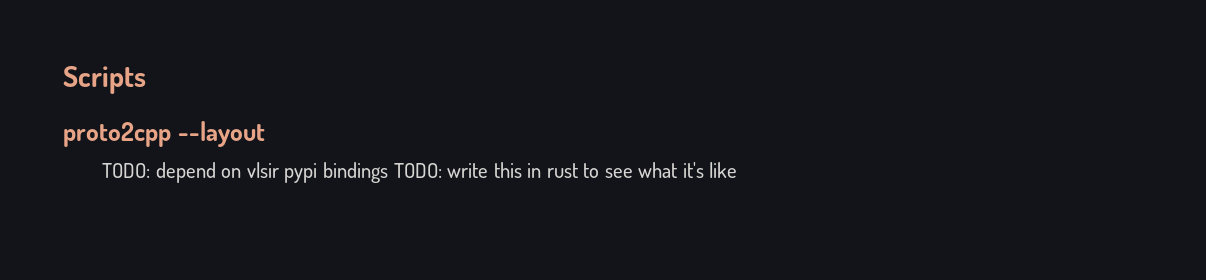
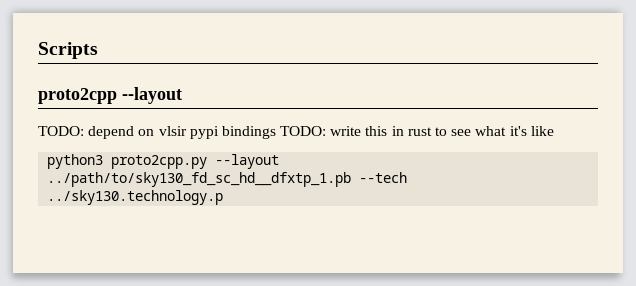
(738, 170) none -> [47,154,280,169] [47,172,408,187] [47,190,224,205] // python3 proto2cpp.py --layout ../path/to/sky130_fd_sc_hd__dfxtp_1.pb --tech ../sky130.technology.p

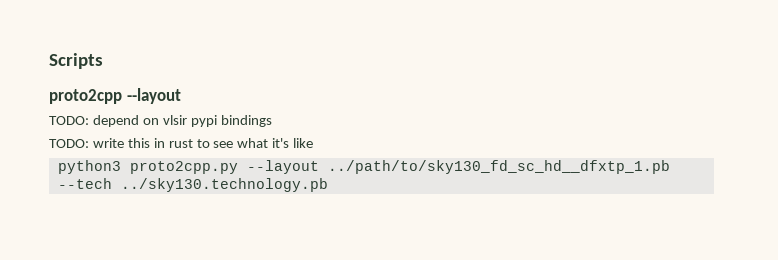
(276, 132) none -> (272, 121) //
[47,190,224,205] ../sky130.technology.p -> [120,178,328,192] ../sky130.technology.pb

